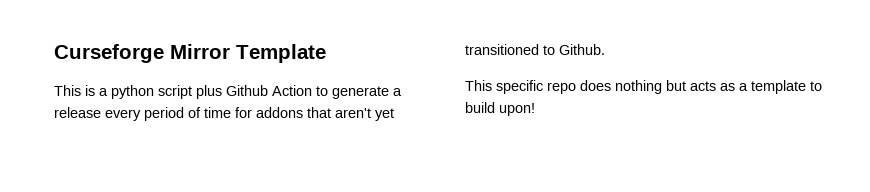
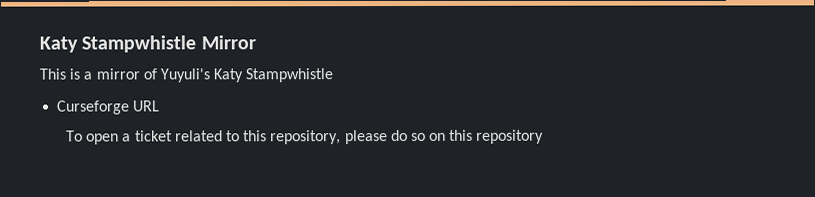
[54,44,164,63] Curseforge -> [39,35,197,53] Katy Stampwhistle
[236,44,326,63] Template -> (256, 42) none
[111,85,402,99] [54,107,394,121] [465,44,605,55] [465,80,822,94] [465,102,535,116] python script plus Github Action to generate a release every period of time for addons that aren't yet transitioned to Github. // This specific repo does nothing but acts as a template to build upon! -> [95,68,334,83] [57,100,161,115] [66,129,545,145] mirror of Yuyuli's Katy Stampwhistle // Curseforge URL // To open a ticket related to this repository, please do so on this repository

